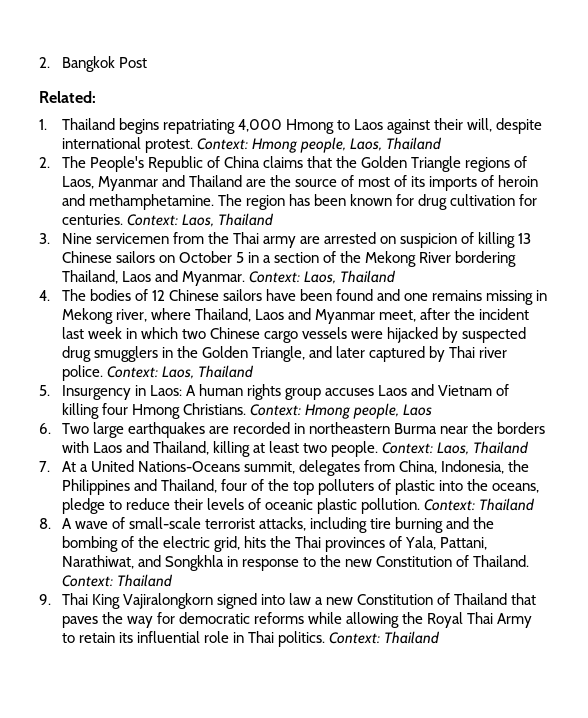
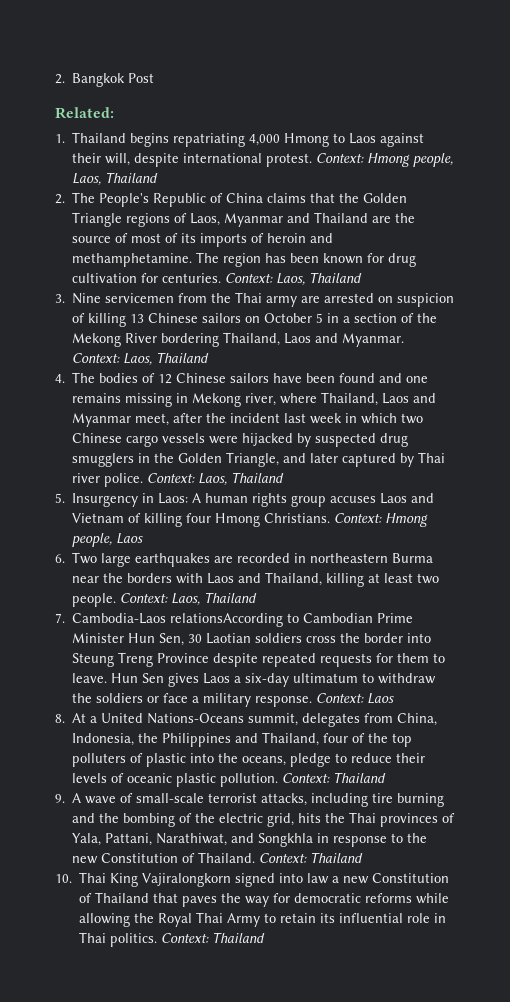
(50, 466) none -> [72,613,414,627] [72,633,432,646] [72,652,446,667] [72,673,437,687] [72,693,395,707] [55,714,65,723] Cambodia-Laos relationsAccording to Cambodian Prime Minister Hun Sen, 30 Laotian soldiers cross the border into Steung Treng Province despite repeated requests for them to leave. Hun Sen gives Laos a six-day ultimatum to withdraw the soldiers or face a military response. Context: Laos // 8.
[39,518,51,529] 8. -> [55,794,65,803] 9.
[39,594,51,605] 9. -> [55,874,72,883] 10.

